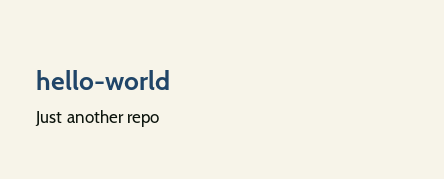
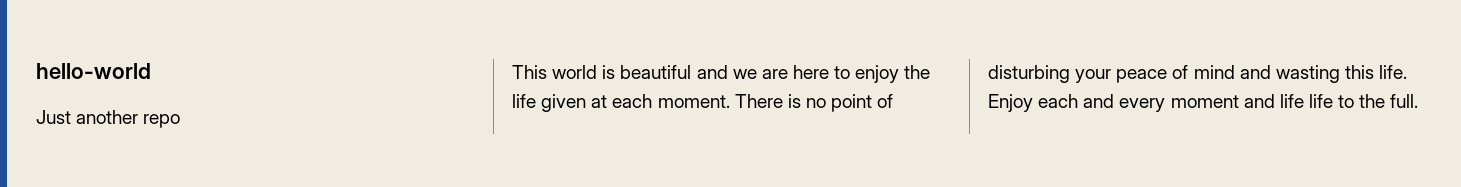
(160, 120) none -> [512,65,931,83] [512,94,894,112] [988,65,1408,83] [988,94,1419,112] // This world is beautiful and we are here to enjoy the life given at each moment. There is no point of disturbing your peace of mind and wasting this life. Enjoy each and every moment and life life to the full.

